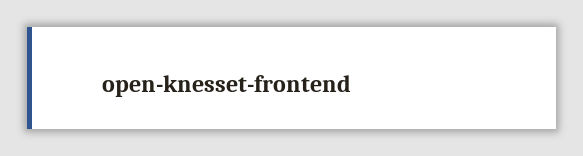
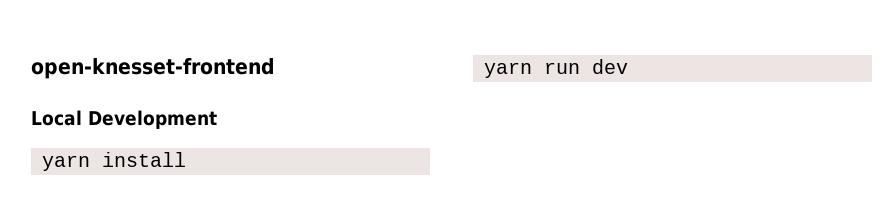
(351, 86) none -> [31,110,217,129] [41,152,186,171] [483,59,628,78] // Local Development // yarn install // yarn run dev

